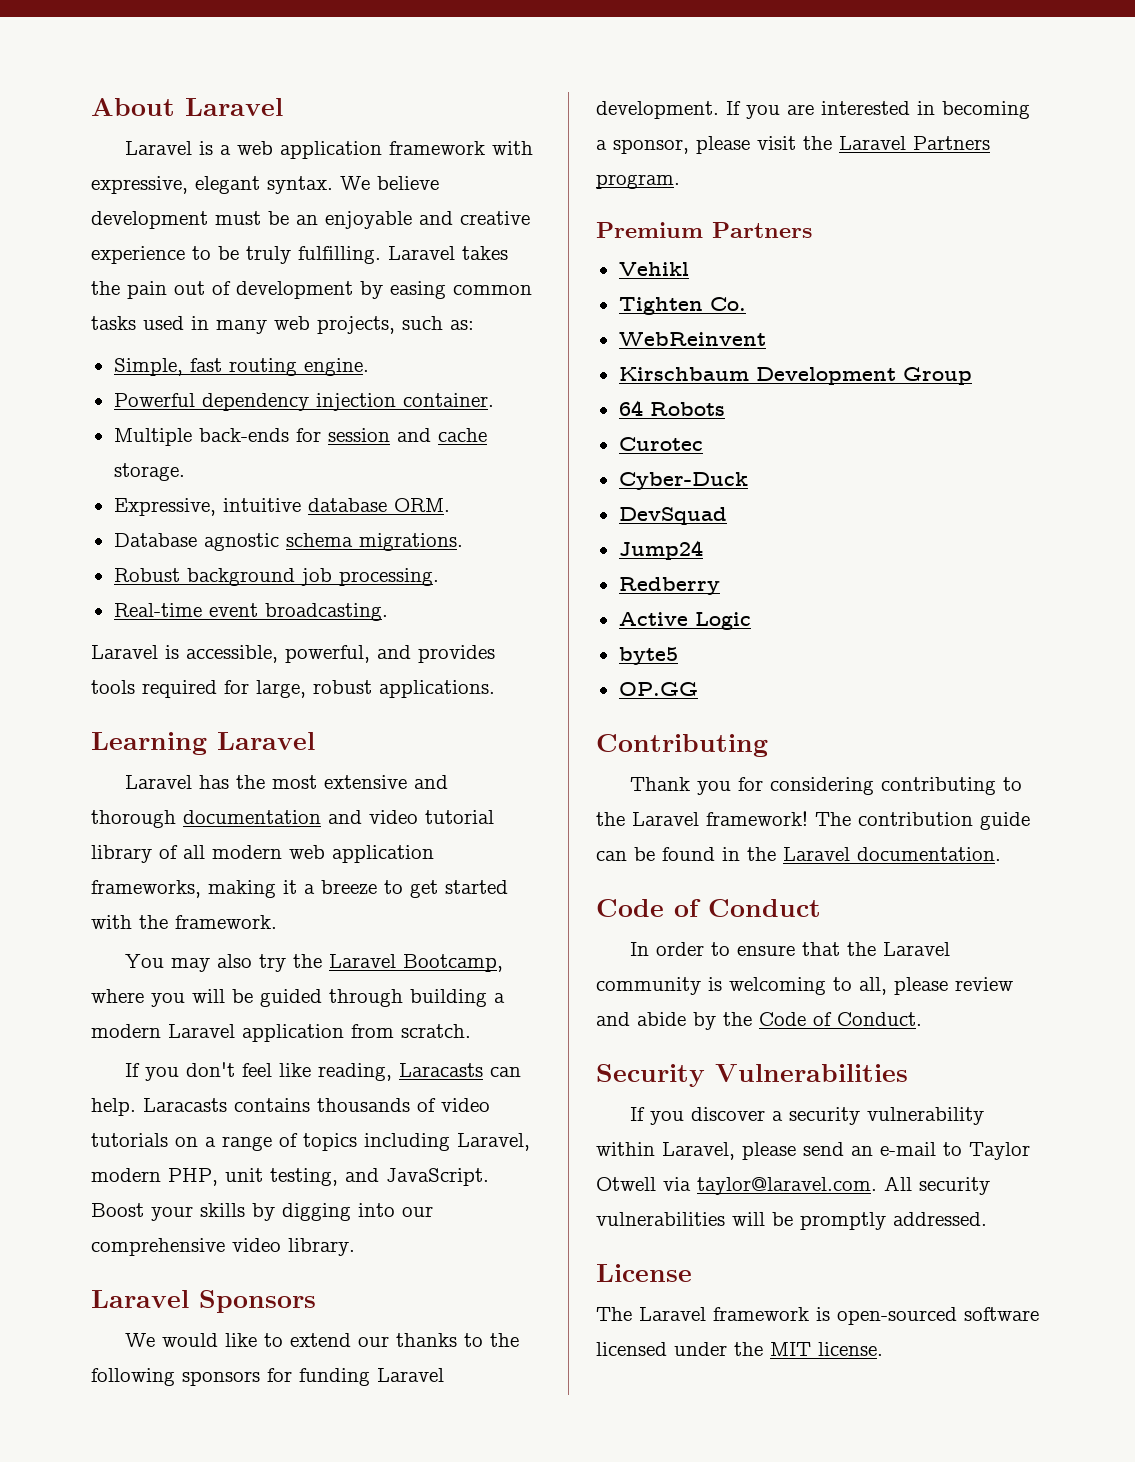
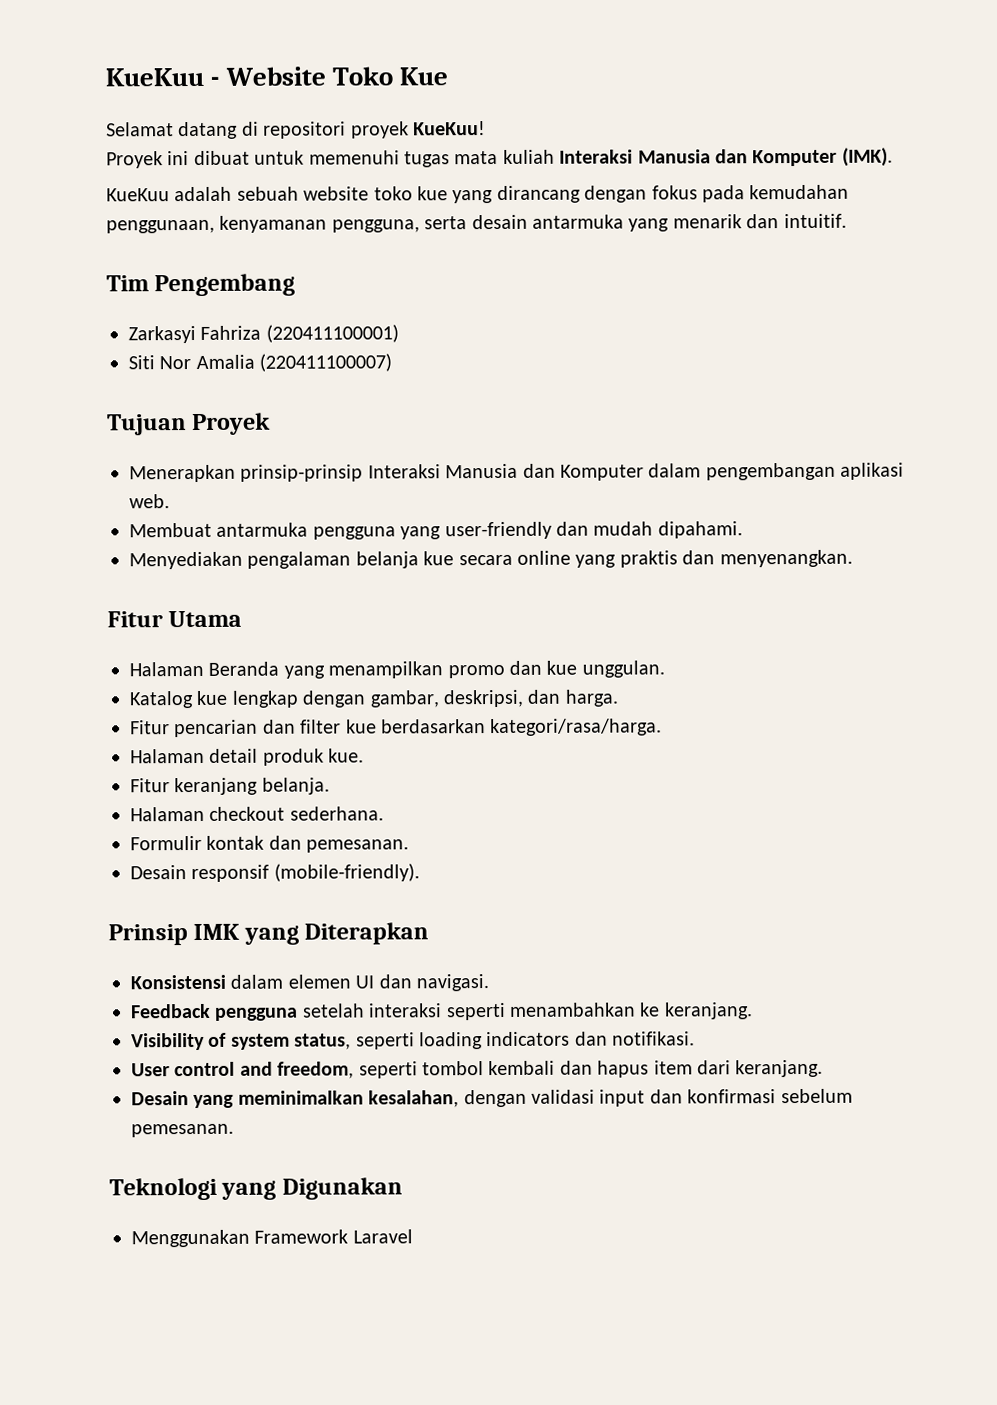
[91,98,283,116] [124,141,533,159] [91,176,439,194] [91,211,530,229] [91,246,508,264] [91,281,532,299] [91,316,474,334] [113,358,369,376] [113,393,494,411] [113,428,487,446] [113,463,185,481] [113,498,450,516] [113,533,463,551] [113,568,439,586] [113,603,388,621] [91,645,495,663] [91,680,495,698] [91,732,315,755] [124,775,448,789] [91,810,494,828] [91,845,434,863] [91,880,508,898] [91,915,277,929] [124,954,503,972] [91,989,505,1007] [91,1024,471,1042] [124,1062,521,1081] [91,1098,490,1116] [91,1133,530,1151] [91,1168,489,1186] [91,1203,433,1221] [91,1238,355,1256] [91,1290,316,1313] [124,1333,519,1347] [91,1368,444,1386] [596,101,1030,119] [596,136,990,154] [596,174,680,189] [596,222,812,238] [618,262,689,276] [618,297,746,315] [618,332,766,346] [618,367,972,385] [618,400,725,416] [618,437,703,451] [618,472,748,490] [618,507,727,525] [618,540,703,560] [618,577,720,595] [618,612,751,630] [618,647,678,665] [618,682,698,696] [596,734,768,757] [629,777,1022,795] [596,811,1030,830] [596,847,1001,861] [596,899,821,917] [629,942,950,956] [596,977,1013,995] [596,1012,922,1030] [596,1064,908,1087] [629,1107,984,1125] [596,1142,1030,1160] [596,1176,990,1195] [596,1212,987,1230] [596,1264,692,1282] [596,1307,1039,1325] [596,1342,883,1356] About Laravel // Laravel is a web application framework with expressive, elegant syntax. We believe development must be an enjoyable and creative experience to be truly fulfilling. Laravel takes the pain out of development by easing common tasks used in many web projects, such as: // Simple, fast routing engine. // Powerful dependency injection container. // Multiple back-ends for session and cache storage. // Expressive, intuitive database ORM. // Database agnostic schema migrations. // Robust background job processing. // Real-time event broadcasting. // Laravel is accessible, powerful, and provides tools required for large, robust applications. // Learning Laravel // Laravel has the most extensive and thorough documentation and video tutorial library of all modern web application frameworks, making it a breeze to get started with the framework. // You may also try the Laravel Bootcamp, where you will be guided through building a modern Laravel application from scratch. // If you don't feel like reading, Laracasts can help. Laracasts contains thousands of video tutorials on a range of topics including Laravel, modern PHP, unit testing, and JavaScript. Boost your skills by digging into our comprehensive video library. // Laravel Sponsors // We would like to extend our thanks to the following sponsors for funding Laravel development. If you are interested in becoming a sponsor, please visit the Laravel Partners program. // Premium Partners // Vehikl // Tighten Co. // WebReinvent // Kirschbaum Development Group // 64 Robots // Curotec // Cyber-Duck // DevSquad // Jump24 // Redberry // Active Logic // byte5 // OP.GG // Contributing // Thank you for considering contributing to the Laravel framework! The contribution guide can be found in the Laravel documentation. // Code of Conduct // In order to ensure that the Laravel community is welcoming to all, please review and abide by the Code of Conduct. // Security Vulnerabilities // If you discover a security vulnerability within Laravel, please send an e-mail to Taylor Otwell via taylor@laravel.com. All security vulnerabilities will be promptly addressed. // License // The Laravel framework is open-sourced software licensed under the MIT license. -> [105,66,449,87] [106,121,486,140] [106,147,893,169] [106,184,850,204] [106,213,847,234] [106,273,296,297] [128,324,399,344] [128,353,393,372] [107,412,272,436] [129,462,905,483] [129,494,170,509] [129,521,743,540] [129,549,853,570] [107,610,243,628] [129,660,665,679] [129,689,619,709] [130,718,663,738] [130,748,365,766] [130,777,330,796] [130,806,384,822] [130,835,410,853] [130,863,420,883] [108,922,430,946] [130,974,489,992] [130,1002,753,1021] [131,1031,696,1051] [131,1059,824,1079] [131,1088,853,1109] [131,1123,234,1138] [109,1177,403,1201] [131,1229,413,1248] KueKuu - Website Toko Kue // Selamat datang di repositori proyek KueKuu! // Proyek ini dibuat untuk memenuhi tugas mata kuliah Interaksi Manusia dan Komputer (IMK). // KueKuu adalah sebuah website toko kue yang dirancang dengan fokus pada kemudahan penggunaan, kenyamanan pengguna, serta desain antarmuka yang menarik dan intuitif. // Tim Pengembang // Zarkasyi Fahriza (220411100001) // Siti Nor Amalia (220411100007) // Tujuan Proyek // Menerapkan prinsip-prinsip Interaksi Manusia dan Komputer dalam pengembangan aplikasi web. // Membuat antarmuka pengguna yang user-friendly dan mudah dipahami. // Menyediakan pengalaman belanja kue secara online yang praktis dan menyenangkan. // Fitur Utama // Halaman Beranda yang menampilkan promo dan kue unggulan. // Katalog kue lengkap dengan gambar, deskripsi, dan harga. // Fitur pencarian dan filter kue berdasarkan kategori/rasa/harga. // Halaman detail produk kue. // Fitur keranjang belanja. // Halaman checkout sederhana. // Formulir kontak dan pemesanan. // Desain responsif (mobile-friendly). // Prinsip IMK yang Diterapkan // Konsistensi dalam elemen UI dan navigasi. // Feedback pengguna setelah interaksi seperti menambahkan ke keranjang. // Visibility of system status, seperti loading indicators dan notifikasi. // User control and freedom, seperti tombol kembali dan hapus item dari keranjang. // Desain yang meminimalkan kesalahan, dengan validasi input dan konfirmasi sebelum pemesanan. // Teknologi yang Digunakan // Menggunakan Framework Laravel

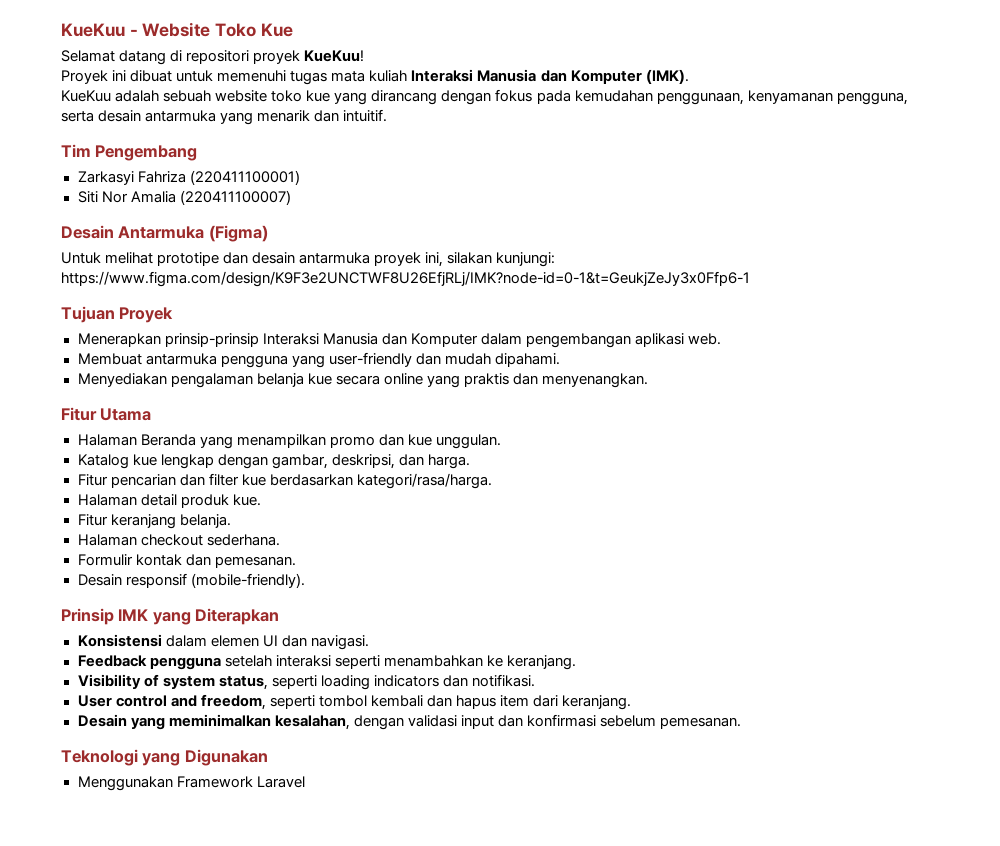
(393, 362) none -> [61,225,268,242] [61,252,556,267] [61,271,750,287] // Desain Antarmuka (Figma) // Untuk melihat prototipe dan desain antarmuka proyek ini, silakan kunjungi: https://www.figma.com/design/K9F3e2UNCTWF8U26EfjRLj/IMK?node-id=0-1&t=GeukjZeJy3x0Ffp6-1

